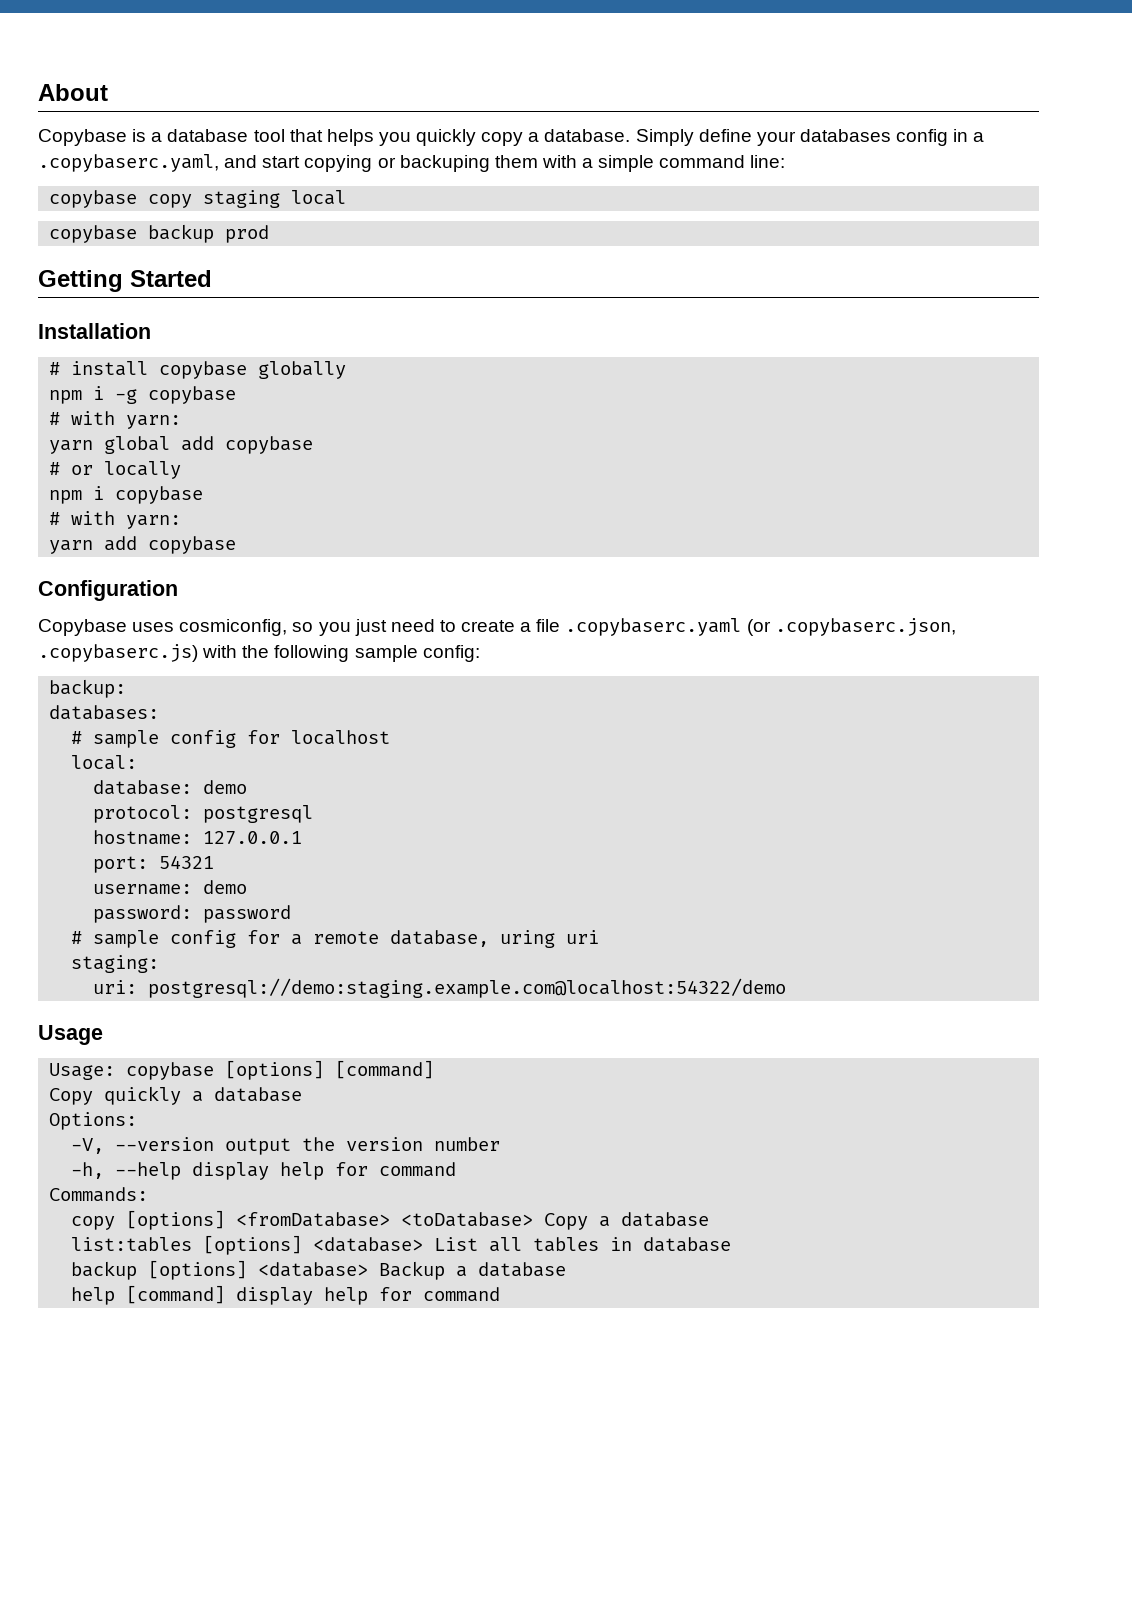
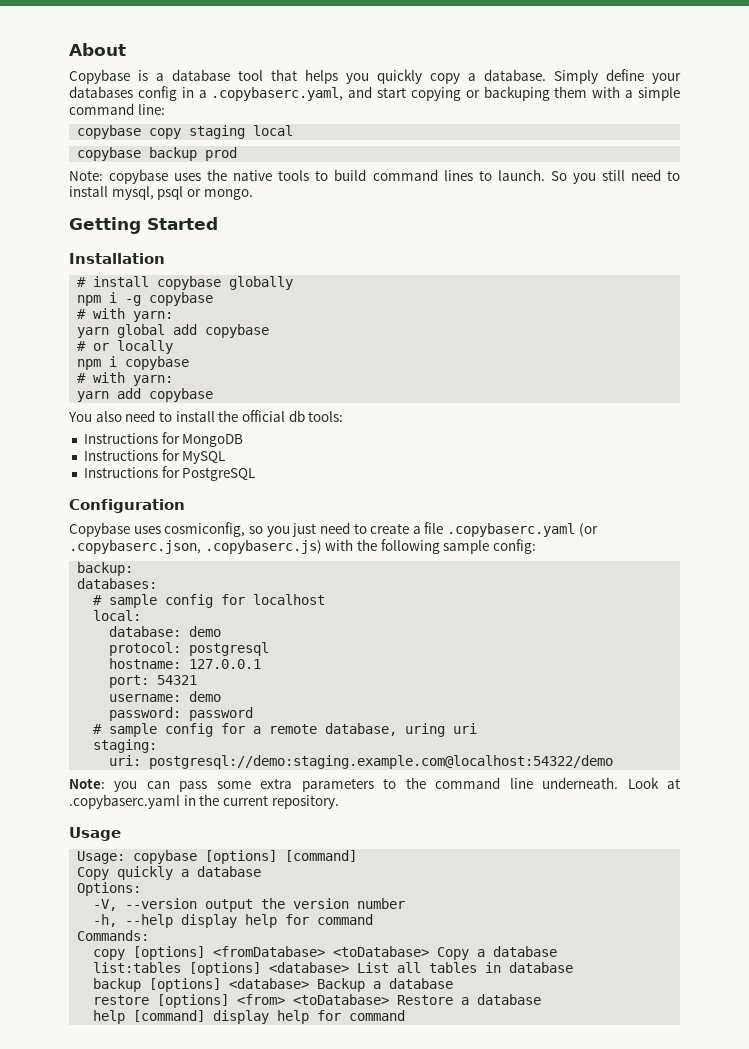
(270, 234) none -> [69,169,680,184] [69,186,253,200] // Note: copybase uses the native tools to build command lines to launch. So you still need to install mysql, psql or mongo.
(237, 545) none -> [68,410,344,422] [83,432,244,447] [83,449,226,464] [83,466,256,481] // You also need to install the official db tools: // Instructions for MongoDB // Instructions for MySQL // Instructions for PostgreSQL
(787, 988) none -> [69,777,680,792] [69,794,339,809] // Note: you can pass some extra parameters to the command line underneath. Look at .copybaserc.yaml in the current repository.
(567, 1269) none -> [93,994,542,1008] // restore [options] <from> <toDatabase> Restore a database

